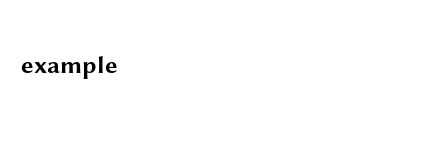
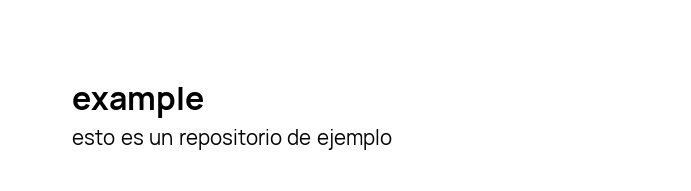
(118, 67) none -> [72,129,392,150] // esto es un repositorio de ejemplo

